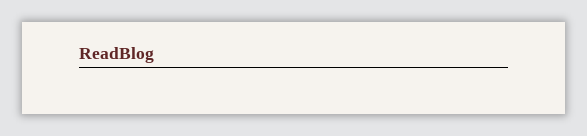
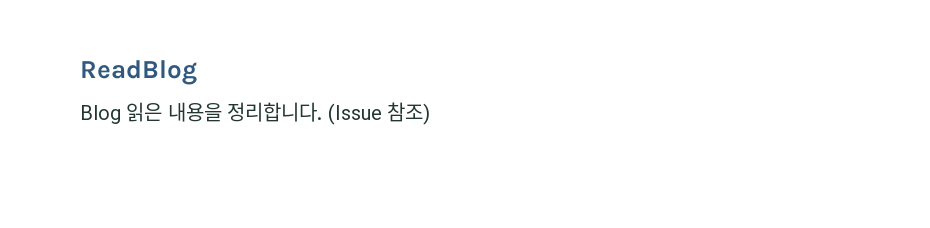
(154, 55) none -> [80,102,430,125] // Blog 읽은 내용을 정리합니다. (Issue 참조)

